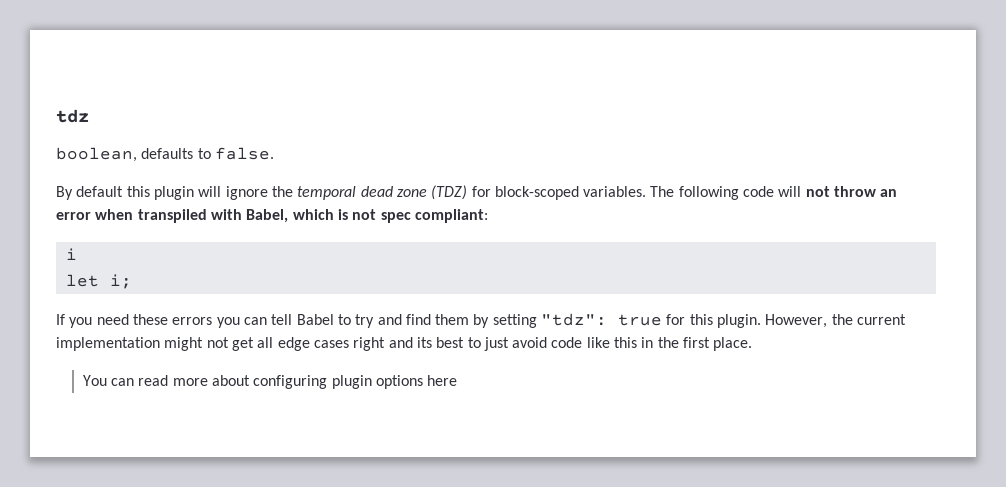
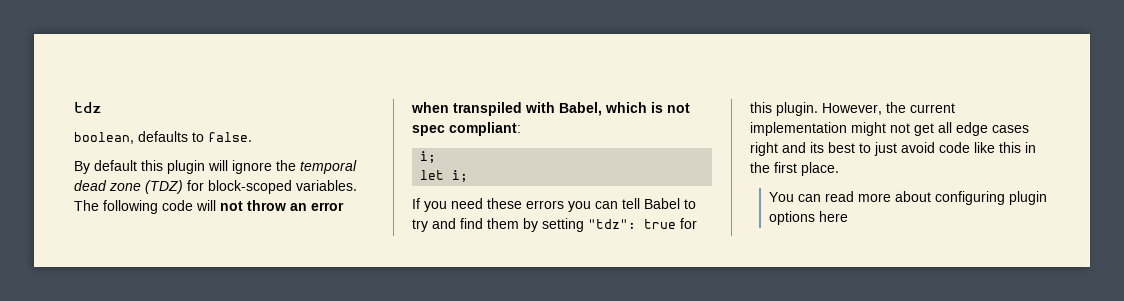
[65,248,77,260] i -> [420,151,437,163] i;

